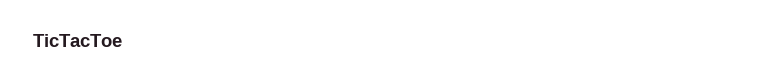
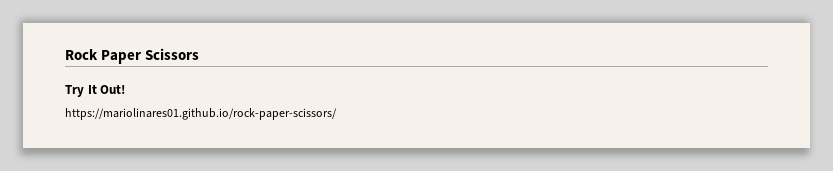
[33,34,122,47] TicTacToe -> [65,48,200,64] [65,85,126,97] [65,108,337,120] Rock Paper Scissors // Try It Out! // https://mariolinares01.github.io/rock-paper-scissors/

